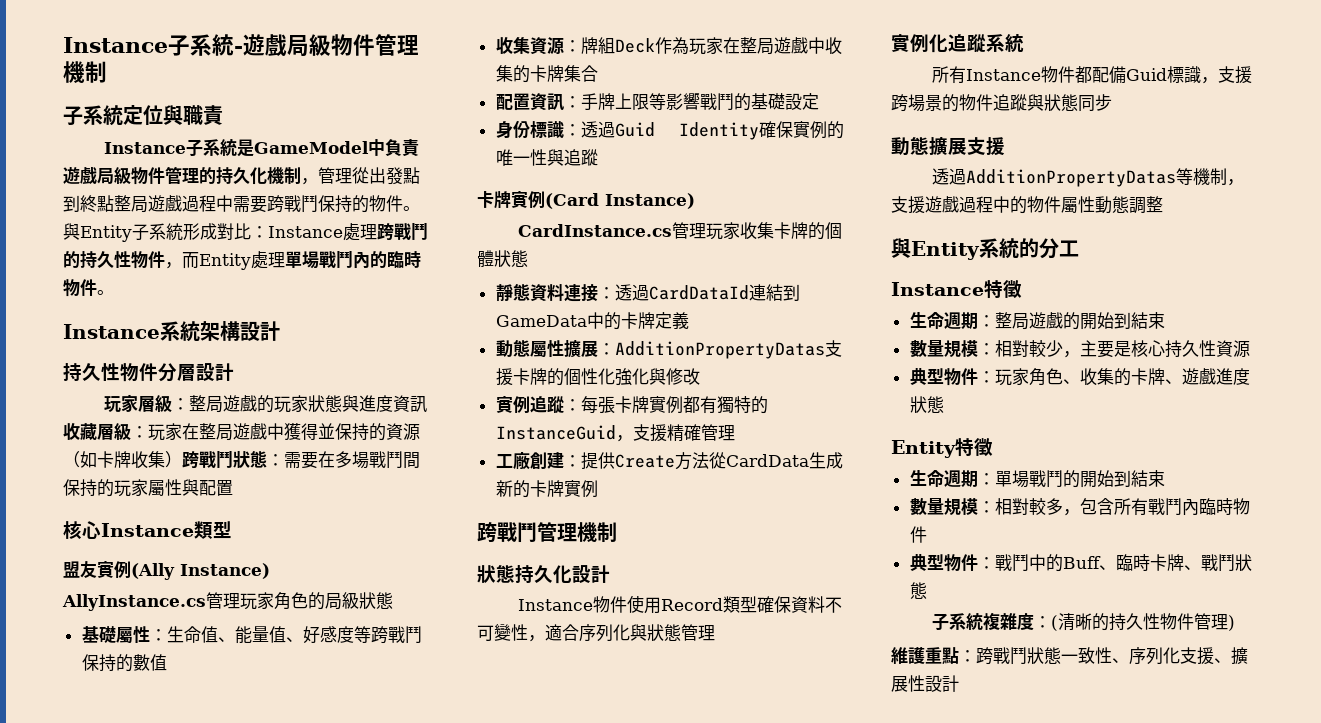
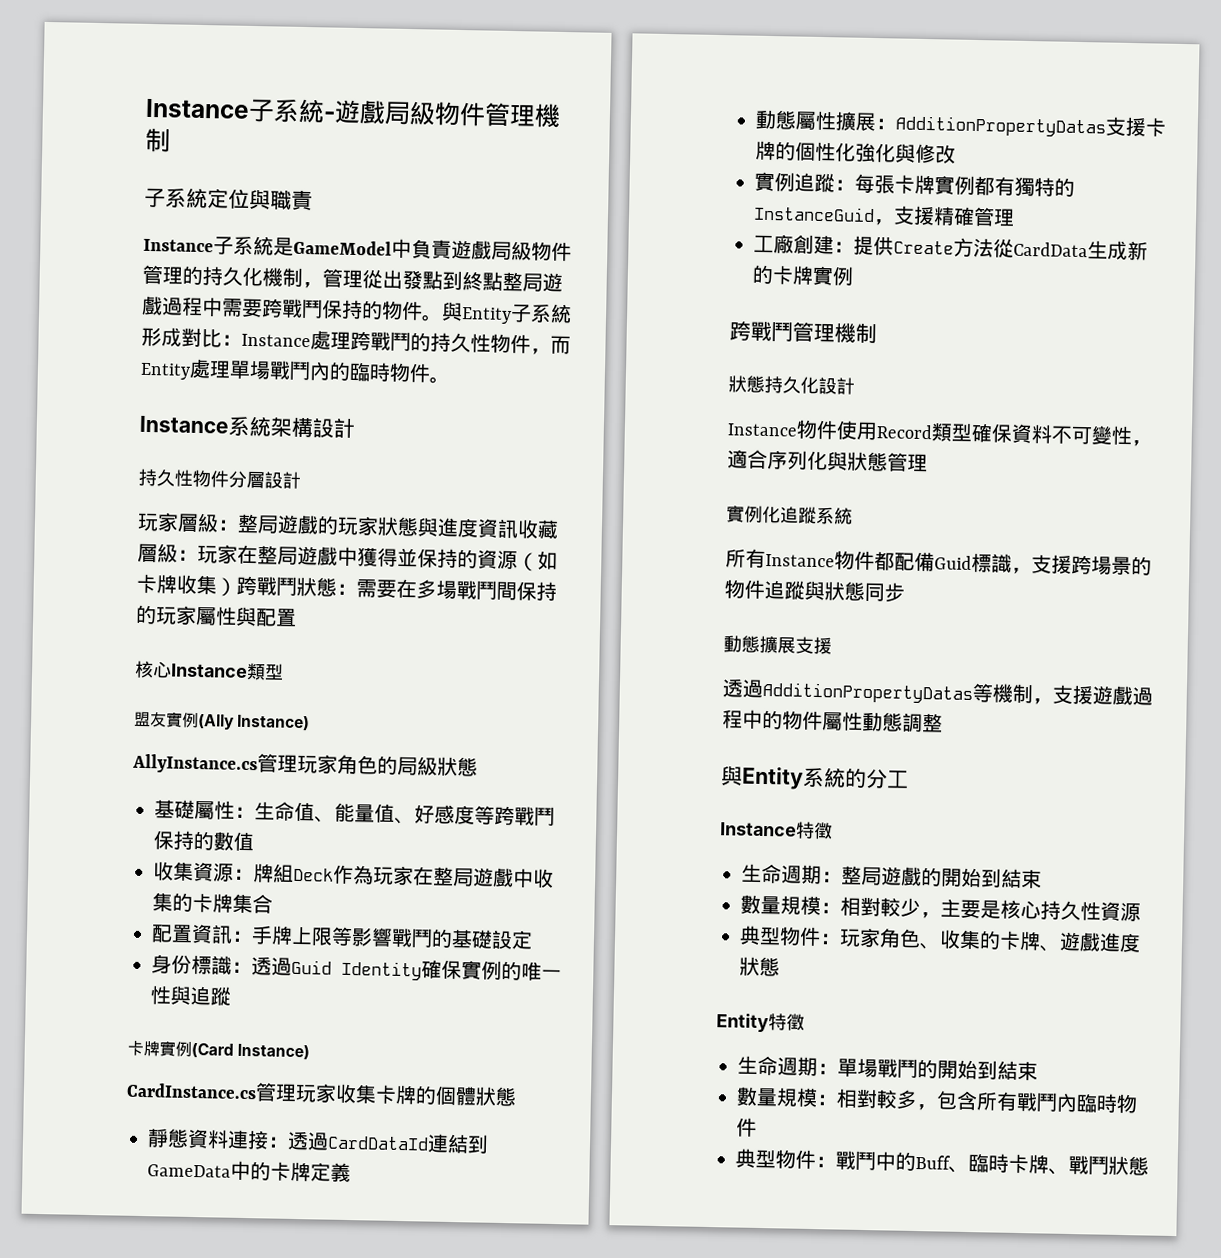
[931,612,1235,631] [891,647,1248,665] [891,675,959,692] // 子系統複雜度：(清晰的持久性物件管理) // 維護重點：跨戰鬥狀態一致性、序列化支援、擴展性設計 -> (1149, 1166) none

